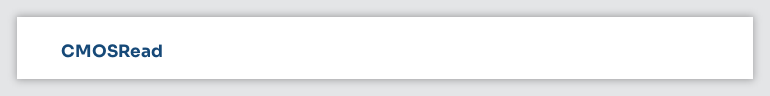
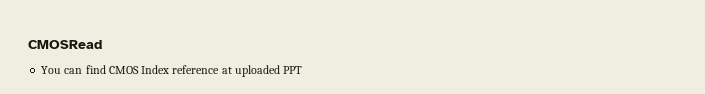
(163, 51) none -> [41,65,303,77] // You can find CMOS Index reference at uploaded PPT

